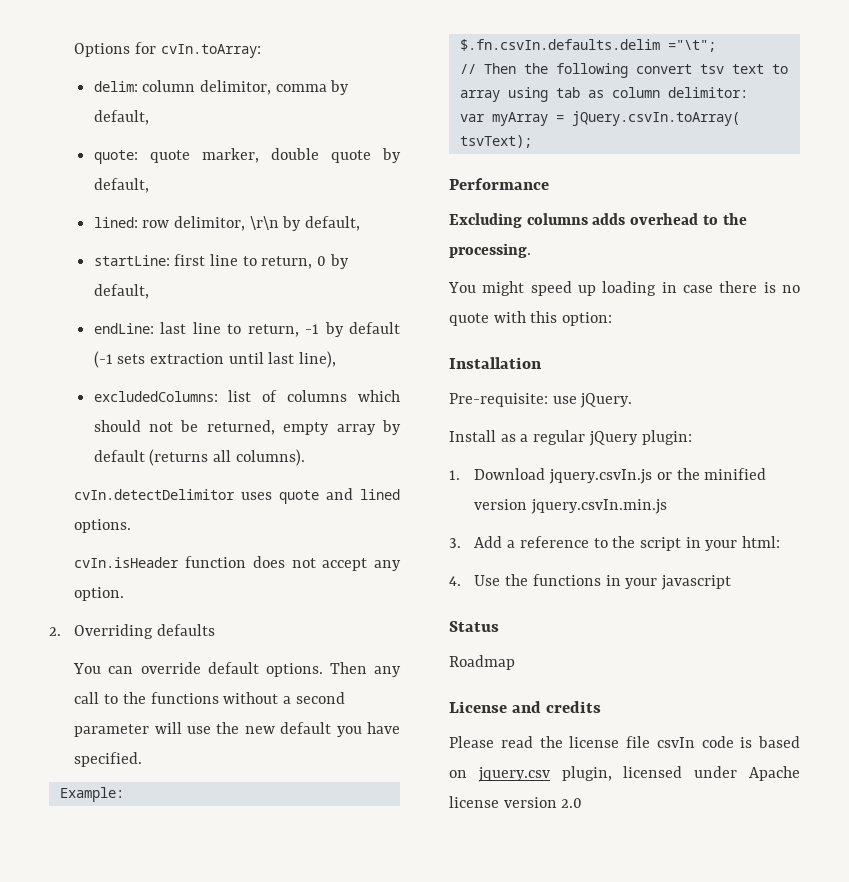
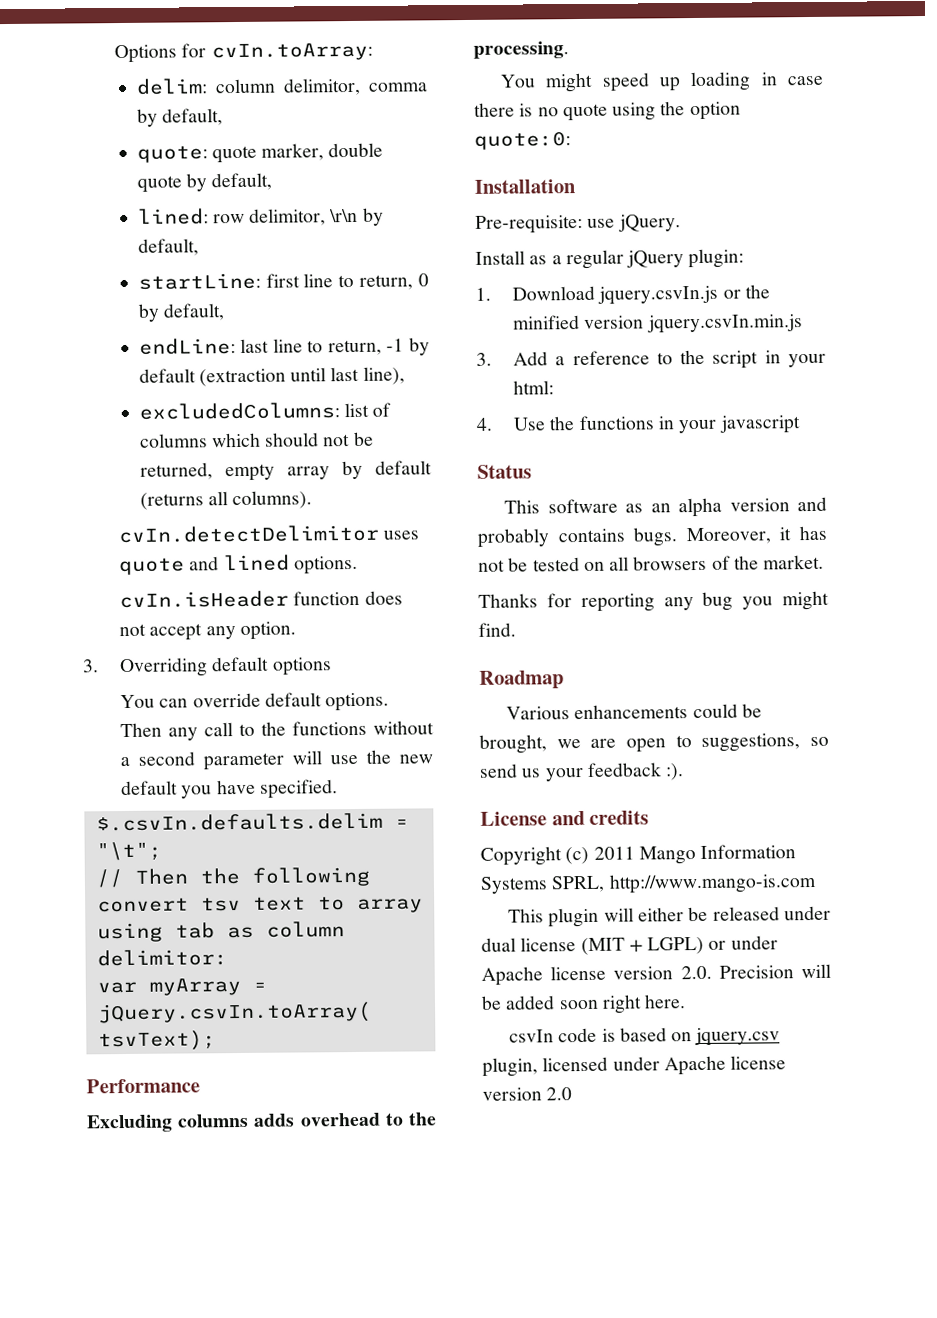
[93,351,225,368] (-1 sets extraction -> [198,368,286,387] (extraction
[49,624,216,639] 2. Overriding defaults -> [82,656,332,678] 3. Overriding default options
[59,787,124,802] [459,39,716,52] Example: // $.fn.csvIn.defaults.delim ="\t"; -> [95,812,409,832] [95,841,162,862] $.csvIn.defaults.delim = "\t";
[493,311,613,326] with this option: -> [612,101,741,121] [474,131,571,150] using the option quote:0:
[449,655,515,670] [449,701,602,713] [449,736,650,748] Roadmap // License and credits // Please read the license file -> [504,496,827,518] [477,525,827,548] [478,554,825,572] [478,590,829,613] [478,622,516,637] [479,670,564,689] [506,703,762,720] [479,733,829,754] [479,762,685,782] [480,810,650,826] [480,844,797,866] [480,872,817,894] [508,905,831,928] [481,935,778,956] [481,963,831,986] [481,994,687,1014] This software as an alpha version and probably contains bugs. Moreover, it has not be tested on all browsers of the market. // Thanks for reporting any bug you might find. // Roadmap // Various enhancements could be brought, we are open to suggestions, so send us your feedback :). // License and credits // Copyright (c) 2011 Mango Information Systems SPRL, http://www.mango-is.com // This plugin will either be released under dual license (MIT + LGPL) or under Apache license version 2.0. Precision will be added soon right here. //

